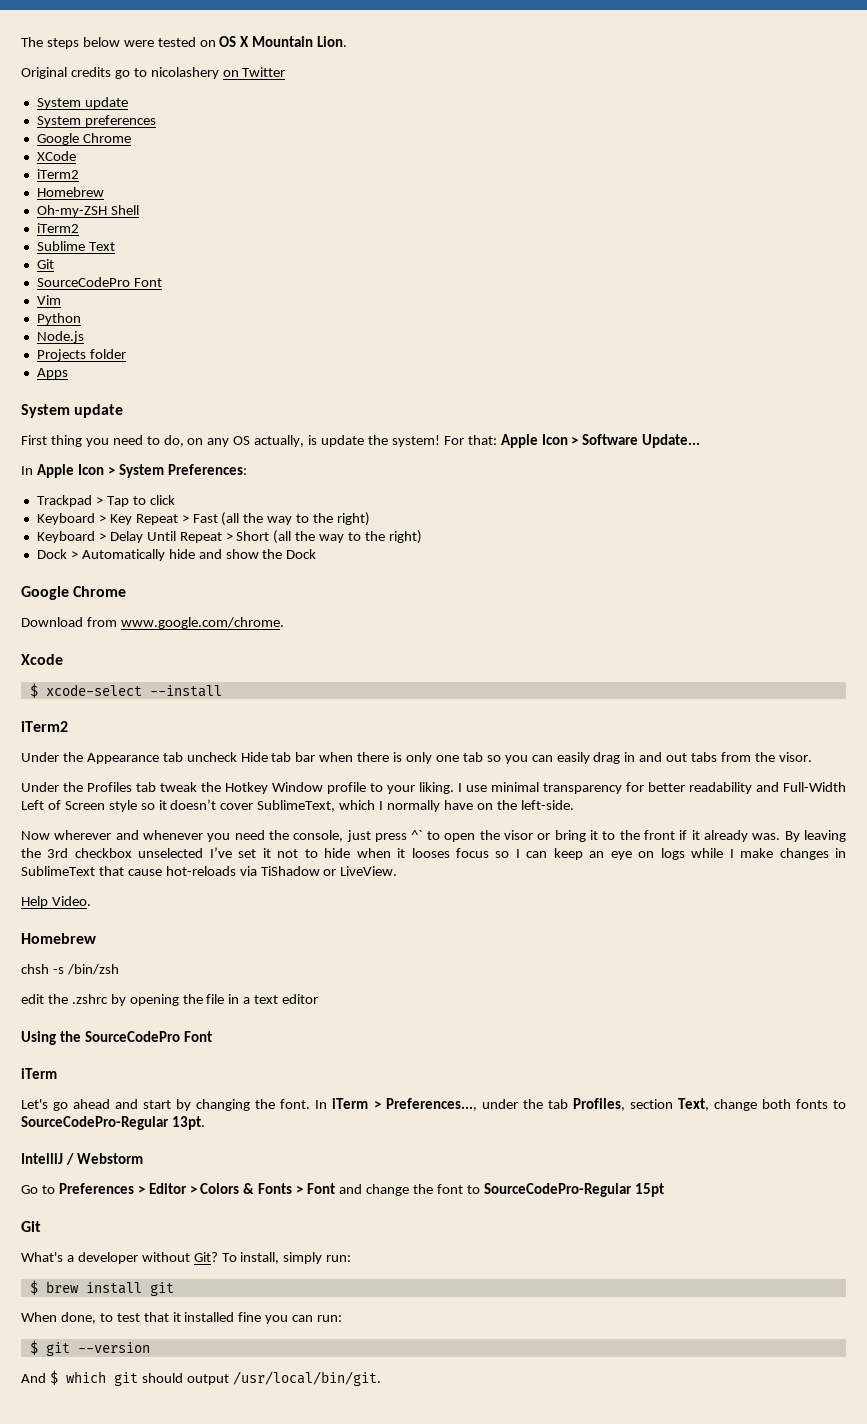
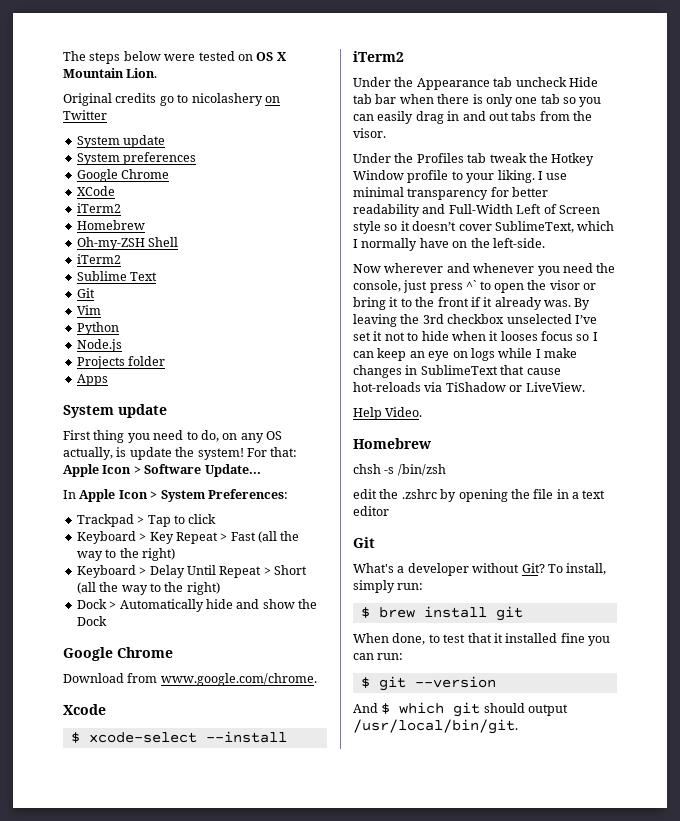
[36,277,162,287] // SourceCodePro Font -> (95, 293) none
[21,1031,213,1045] [21,1068,57,1079] [21,1098,846,1111] [21,1116,205,1130] [21,1153,143,1165] [21,1183,664,1197] // Using the SourceCodePro Font // iTerm // Let's go ahead and start by changing the font. In iTerm > Preferences..., under the tab Profiles, section Text, change both fonts to SourceCodePro-Regular 13pt. // IntelliJ / Webstorm // Go to Preferences > Editor > Colors & Fonts > Font and change the font to SourceCodePro-Regular 15pt -> (389, 511) none

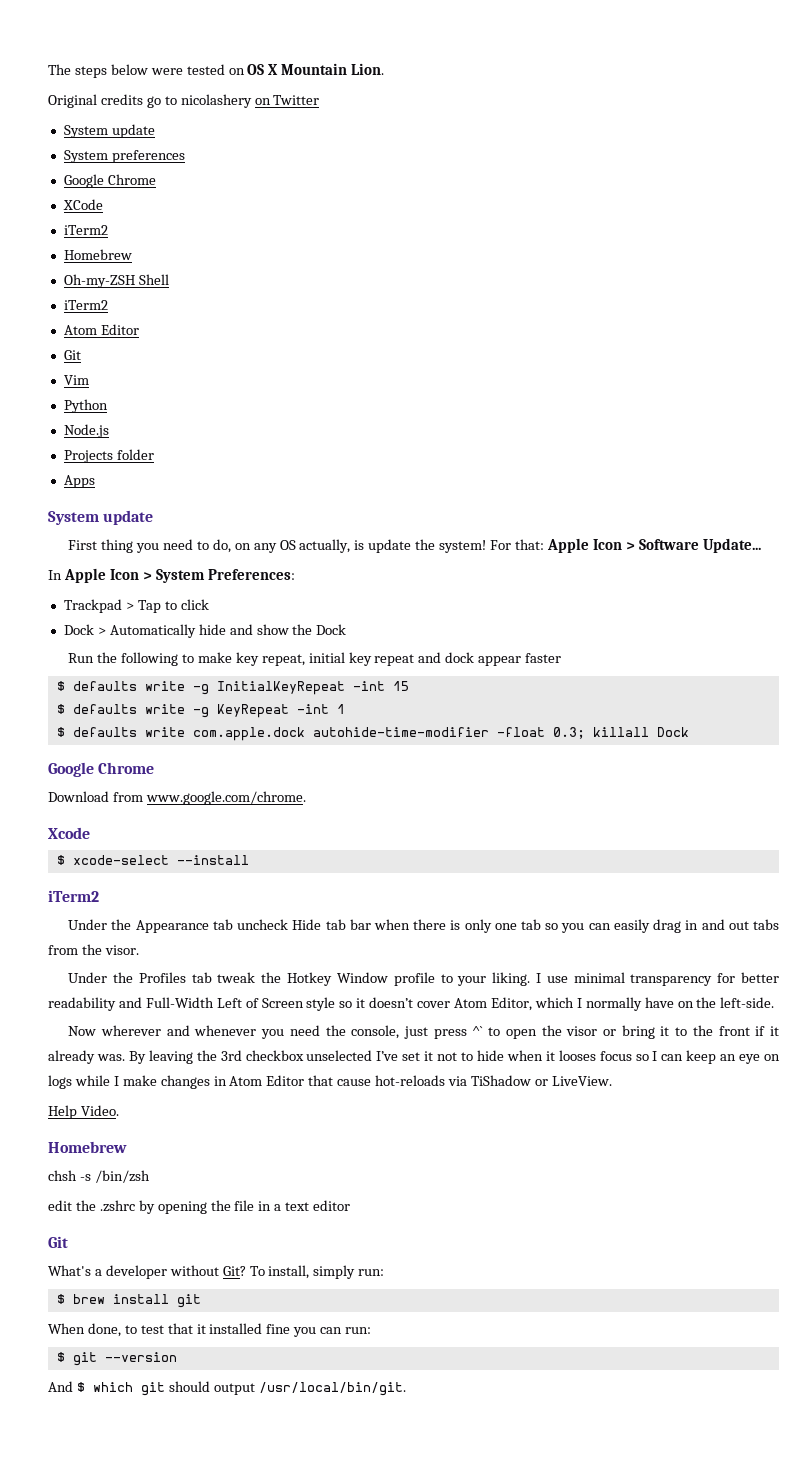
[76,271,158,281] Sublime Text -> [63,324,139,335] Atom Editor
[76,531,300,544] [76,548,175,561] [76,565,307,578] [76,582,220,595] // Keyboard > Key Repeat > Fast (all the way to the right) // Keyboard > Delay Until Repeat > Short (all the way to the right) -> (209, 604) none
(107, 621) none -> [68,652,562,666] [56,681,409,695] [56,704,345,718] [56,727,689,741] // Run the following to make key repeat, initial key repeat and dock appear faster // $ defaults write -g InitialKeyRepeat -int 15 // $ defaults write -g KeyRepeat -int 1 // $ defaults write com.apple.dock autohide-time-modifier -float 0.3; killall Dock
[494,221,574,233] SublimeText, -> [454,997,532,1011] Atom Editor,
[420,365,498,375] SublimeText -> [229,1075,305,1086] Atom Editor

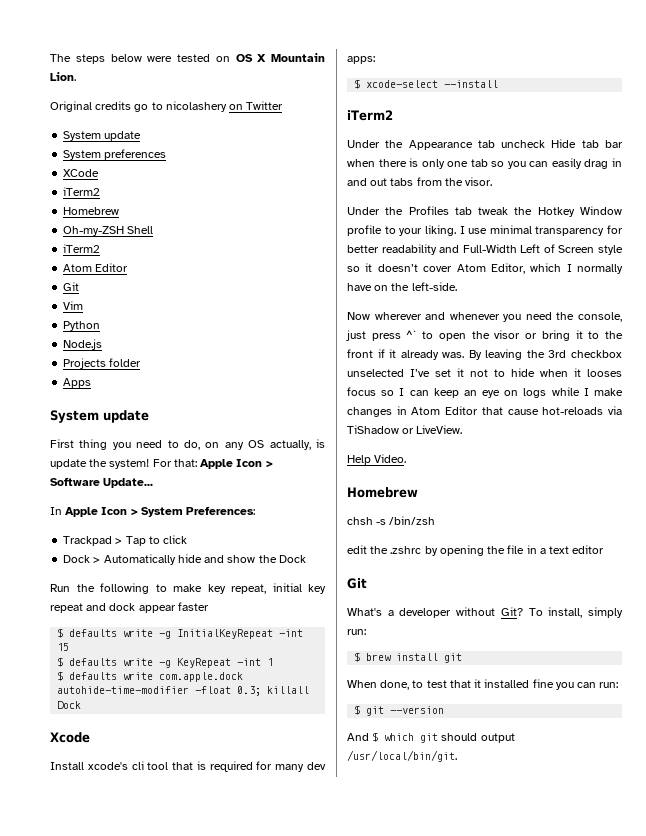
[63,174,156,188] // Google Chrome -> (167, 154) none
[48,762,155,777] [48,791,306,805] [48,827,90,839] Google Chrome // Download from www.google.com/chrome. // Xcode -> [50,732,90,743] [50,761,326,772] [347,56,375,64] Xcode // Install xcode's cli tool that is required for many dev apps:

